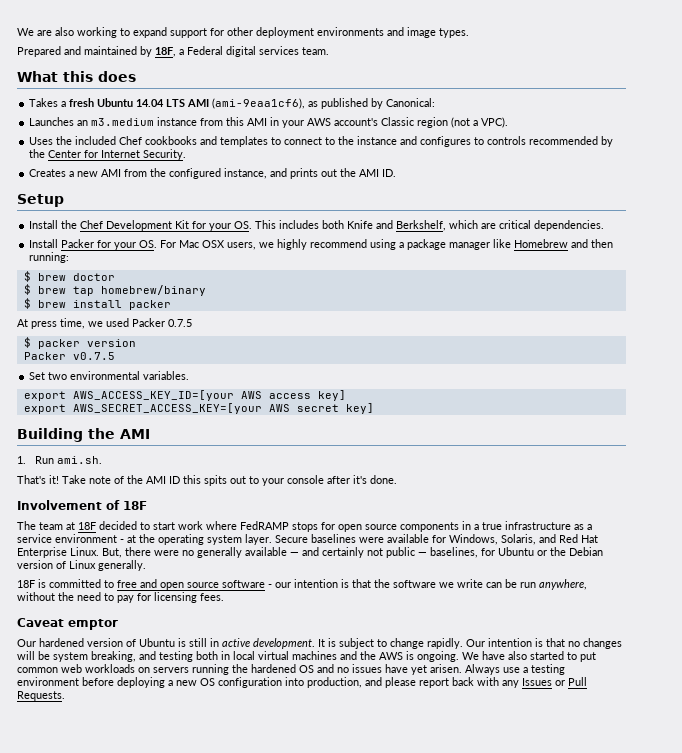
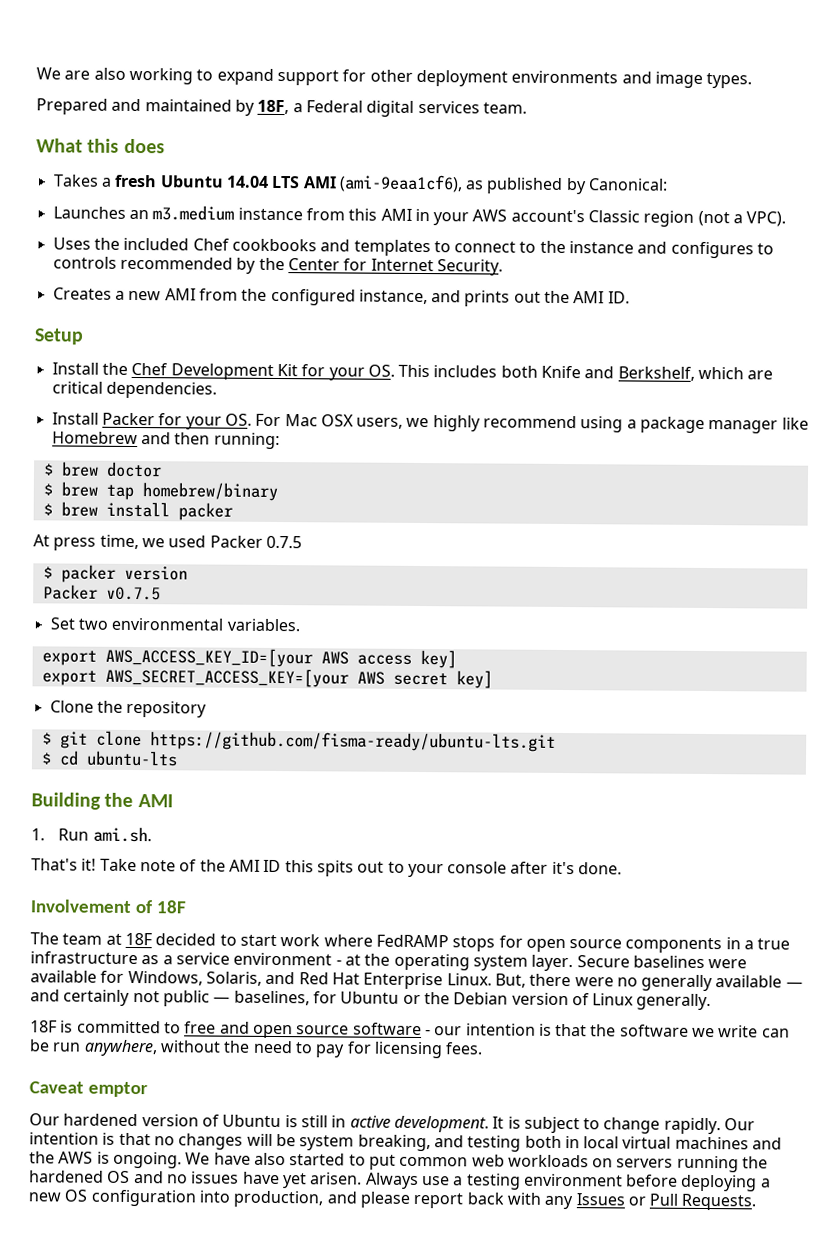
(374, 408) none -> [49,700,208,718] [41,730,556,752] [40,750,178,767] // Clone the repository // $ git clone https://github.com/fisma-ready/ubuntu-lts.git // $ cd ubuntu-lts

